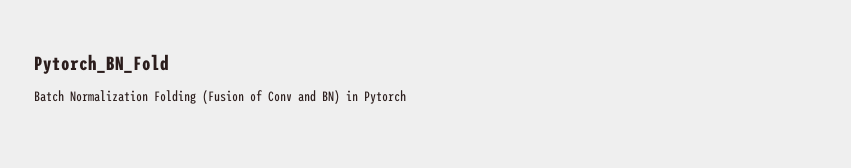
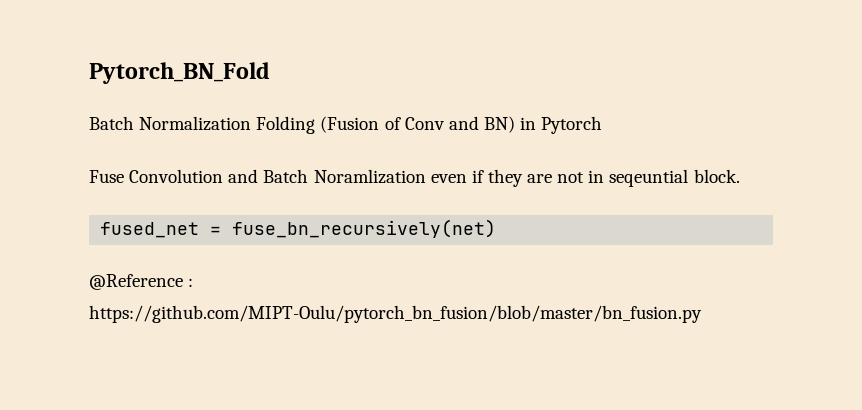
(406, 97) none -> [89,169,740,187] [100,219,497,238] [89,274,194,290] [89,305,702,323] // Fuse Convolution and Batch Noramlization even if they are not in seqeuntial block. // fused_net = fuse_bn_recursively(net) // @Reference : https://github.com/MIPT-Oulu/pytorch_bn_fusion/blob/master/bn_fusion.py

